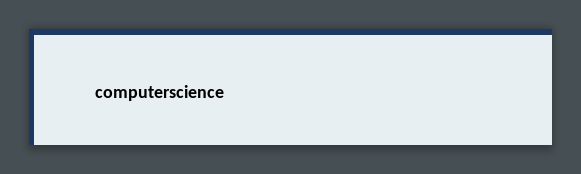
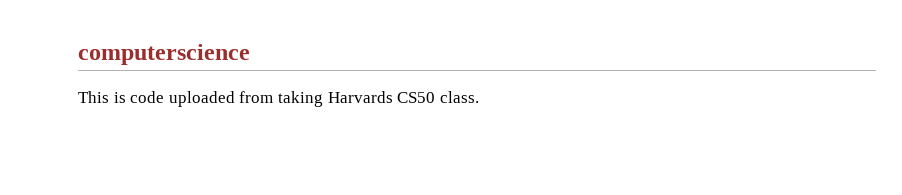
(224, 93) none -> [78,91,479,107] // This is code uploaded from taking Harvards CS50 class.

